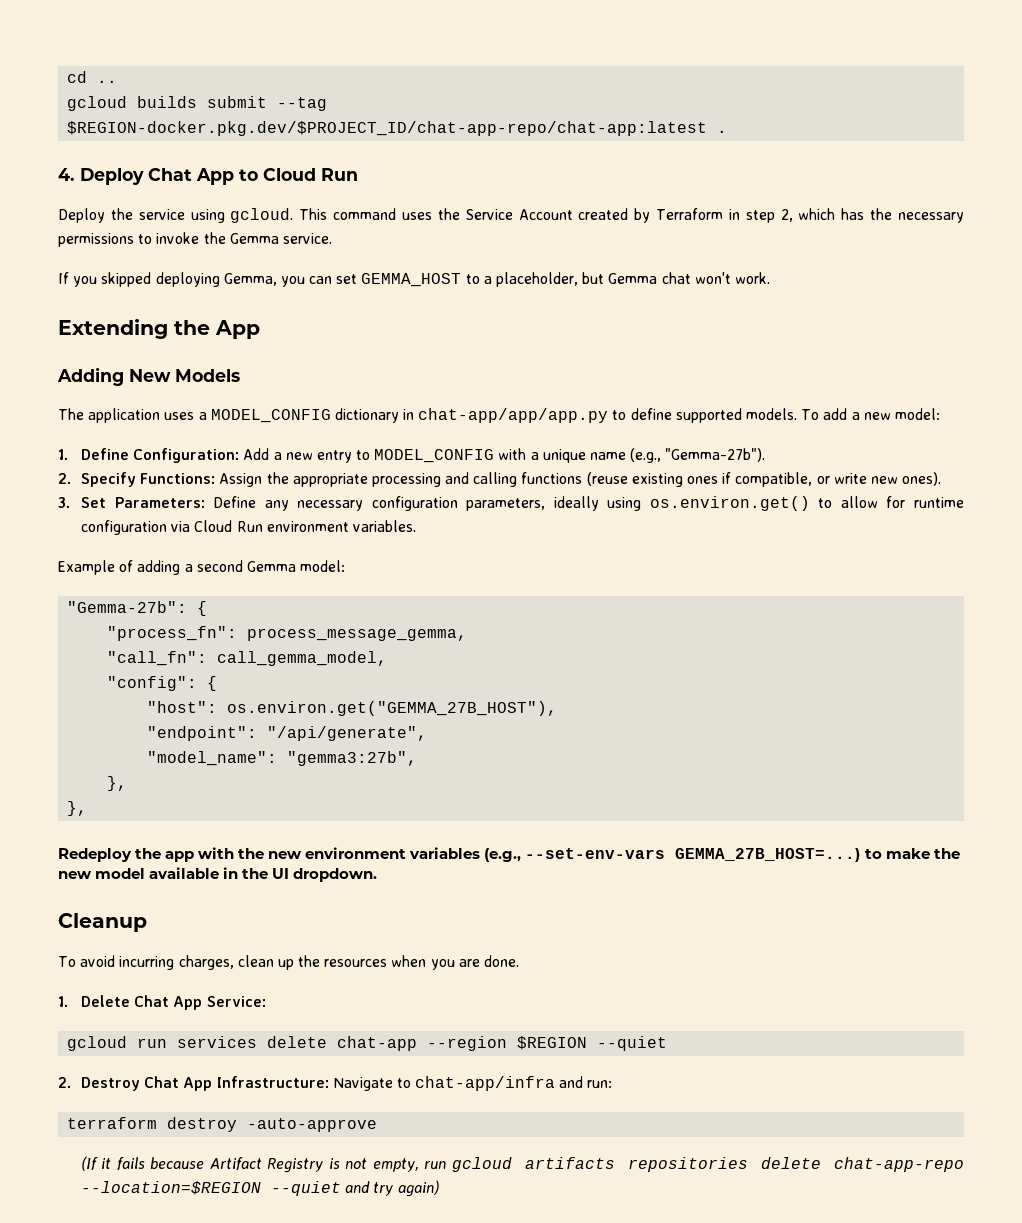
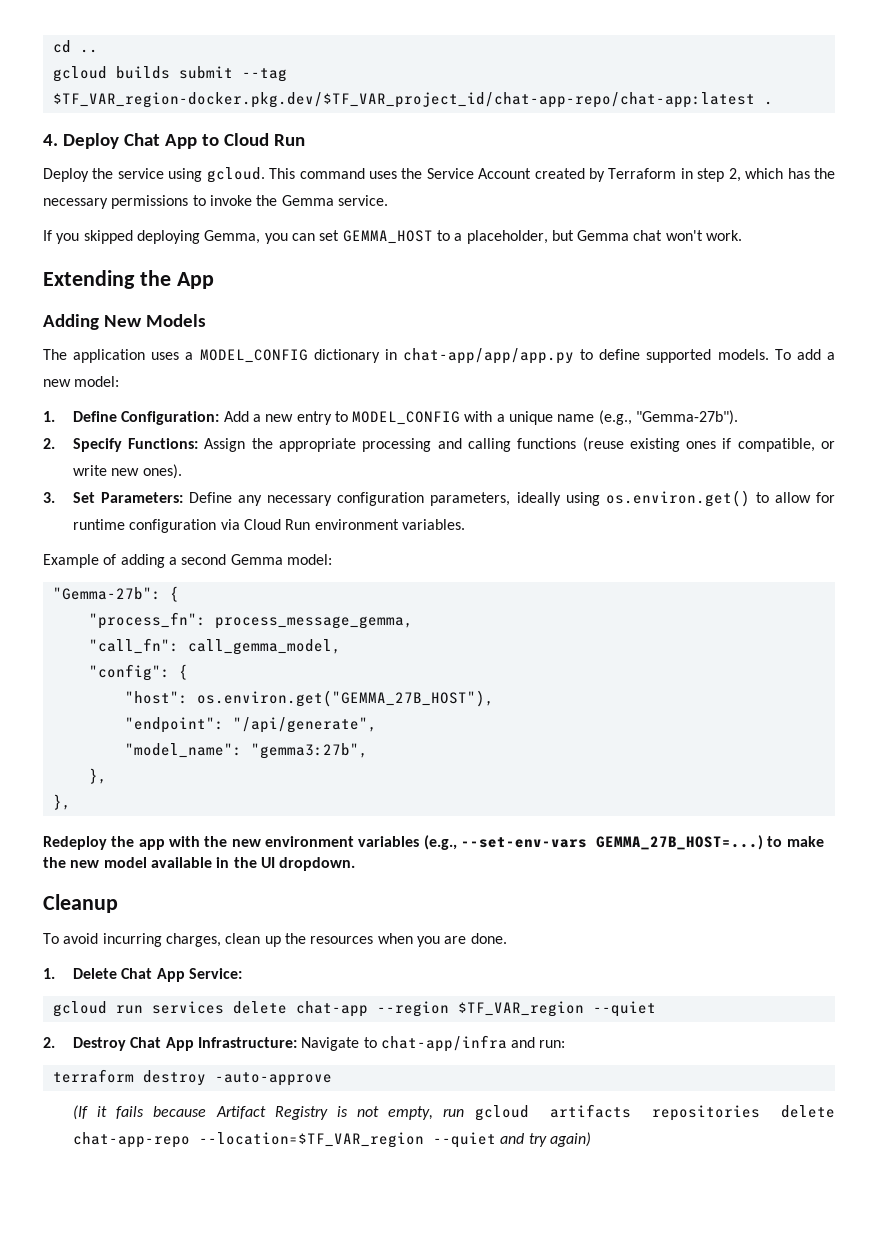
[67,121,708,136] $REGION-docker.pkg.dev/$PROJECT_ID/chat-app-repo/chat-app:latest -> [52,92,755,108] $TF_VAR_region-docker.pkg.dev/$TF_VAR_project_id/chat-app-repo/chat-app:latest
[517,1036,588,1050] $REGION -> [457,1001,584,1017] $TF_VAR_region
[80,1181,261,1195] --location=$REGION -> [198,1132,424,1148] --location=$TF_VAR_region

